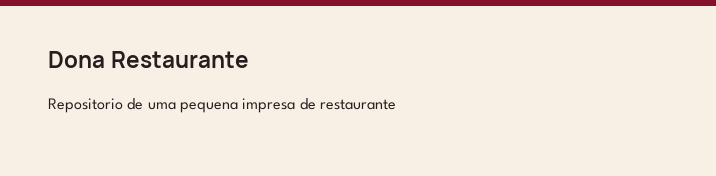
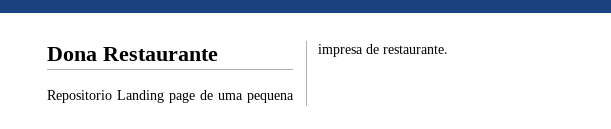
(123, 105) none -> [117,90,195,103] Landing page
[319,99,396,110] restaurante -> [383,45,448,54] restaurante.

